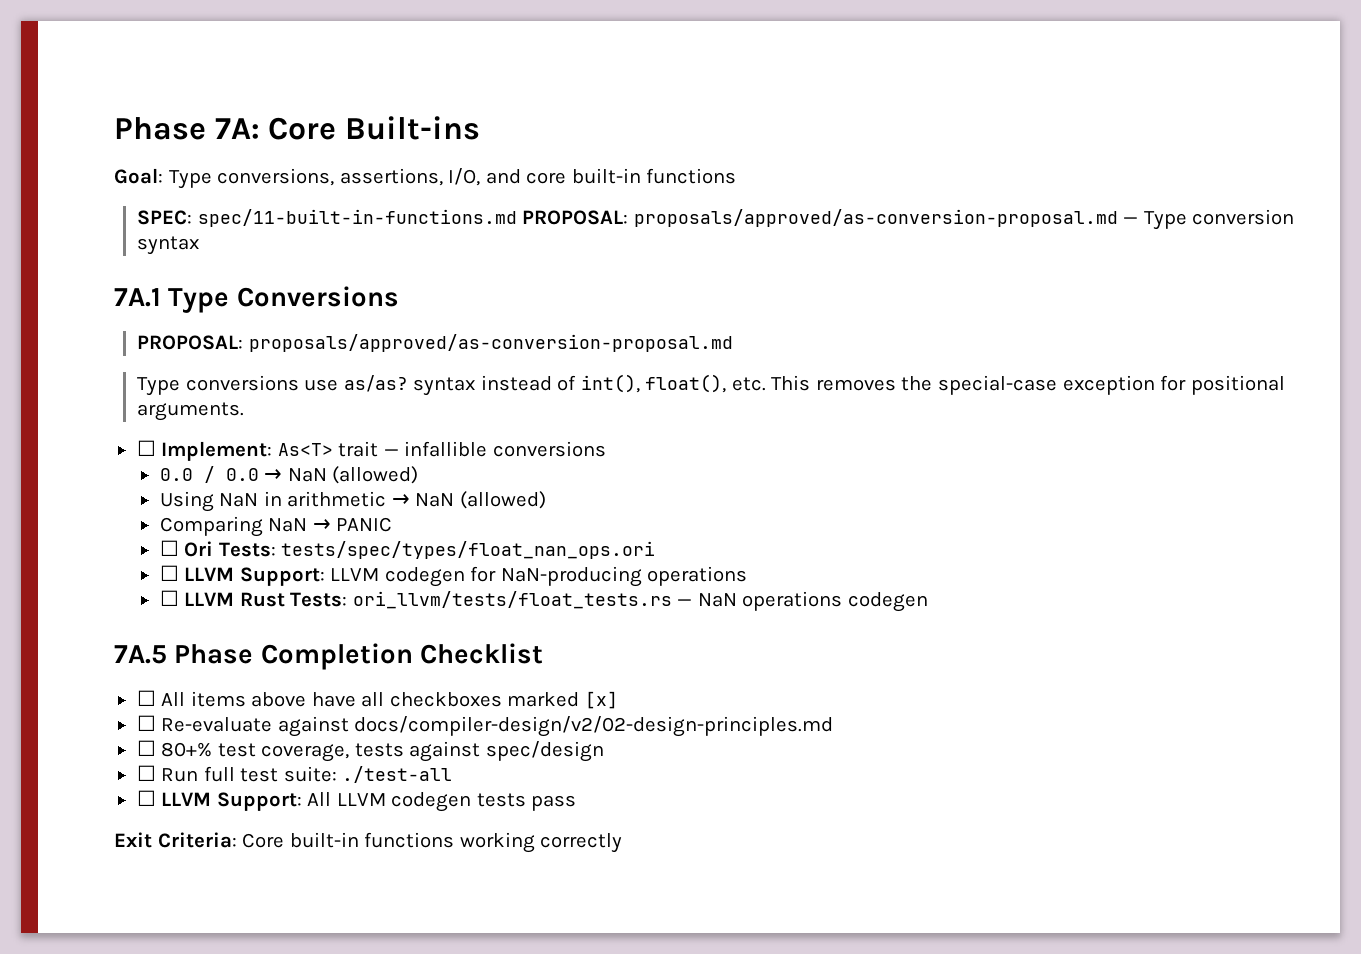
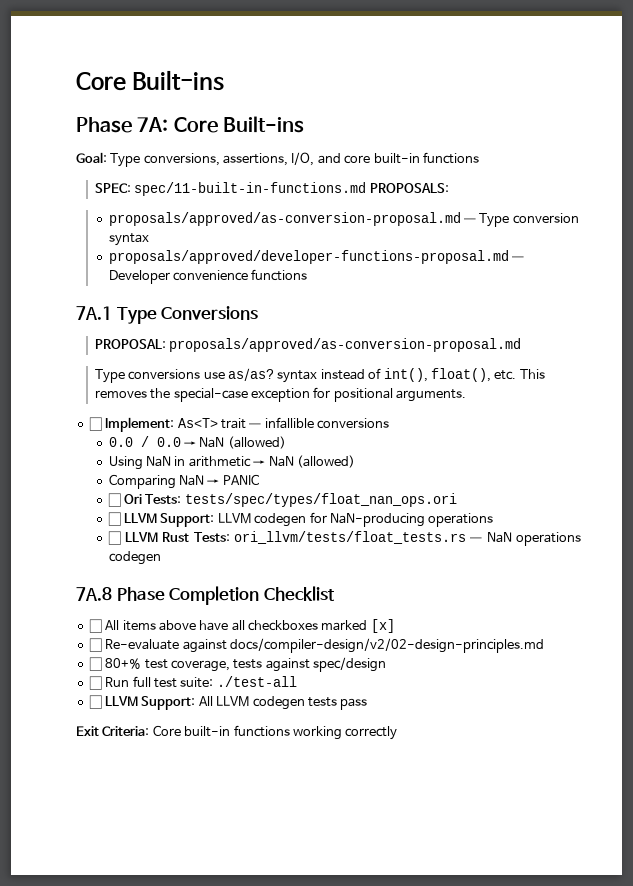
(114, 128) none -> [76,70,225,91] Core Built-ins //
[522,210,629,225] PROPOSAL: -> [369,183,449,193] PROPOSALS: //
(200, 245) none -> [108,250,525,264] [108,269,308,284] // proposals/approved/developer-functions-proposal.md — Developer convenience functions
[114,645,167,664] 7A.5 -> [76,587,112,601] 7A.8

